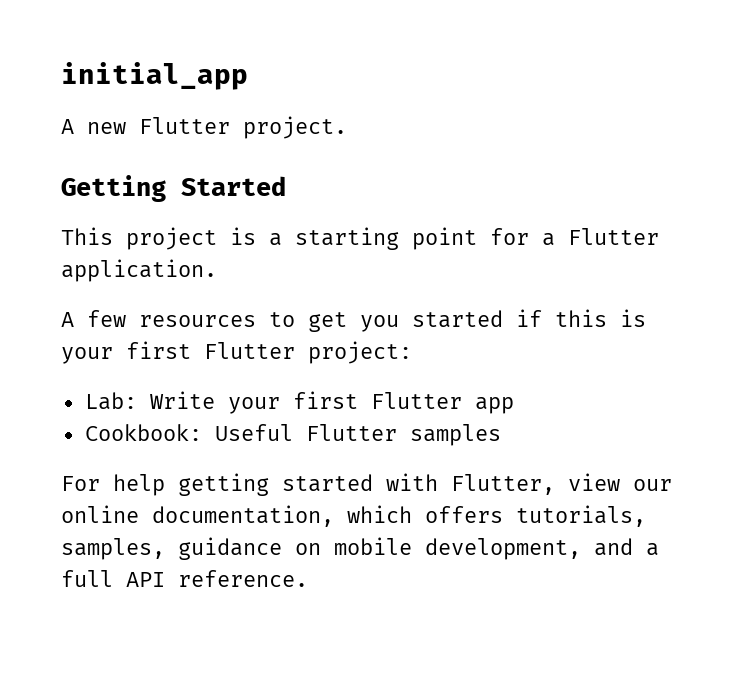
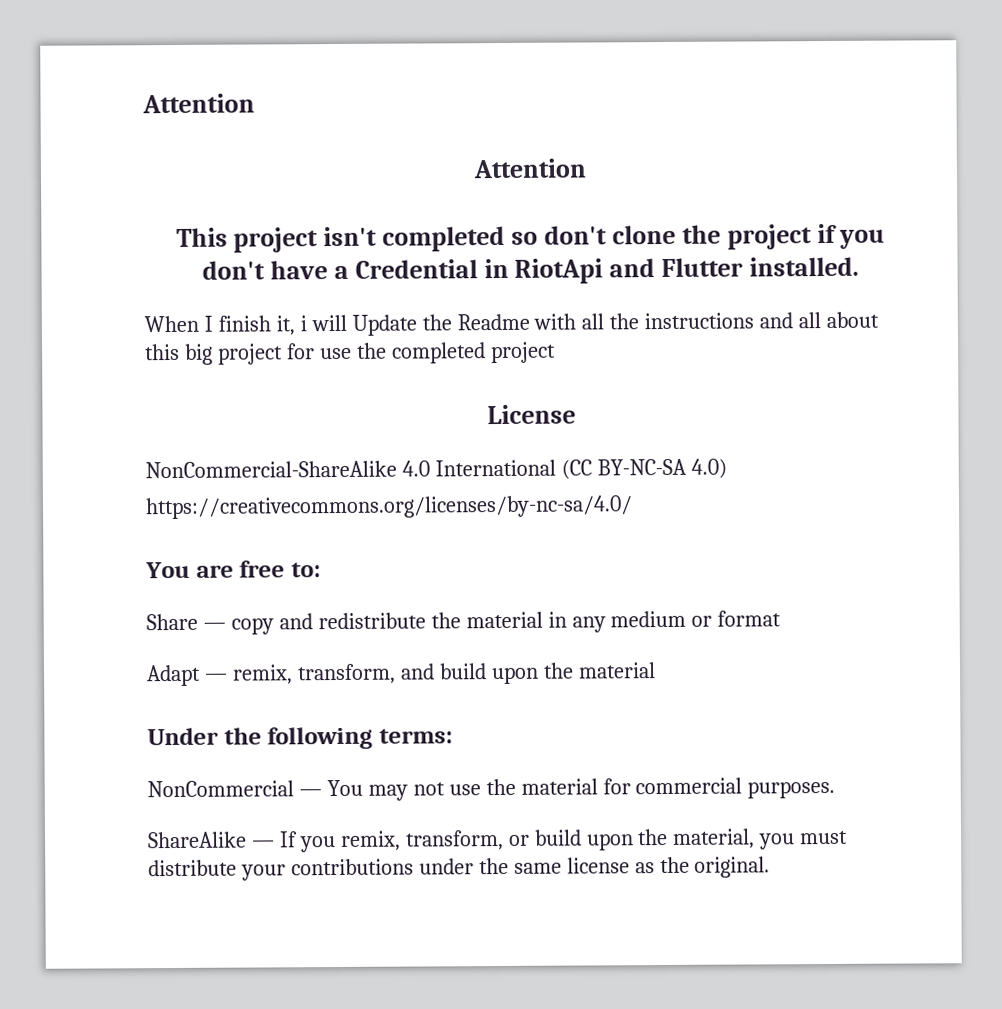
[61,62,248,90] [61,116,347,139] [61,175,286,202] [61,227,659,250] [61,259,217,282] [61,309,646,332] [61,341,412,364] [84,391,514,414] [84,424,501,446] [61,473,672,496] [61,505,646,527] [61,537,659,560] [61,570,308,587] initial_app // A new Flutter project. // Getting Started // This project is a starting point for a Flutter application. // A few resources to get you started if this is your first Flutter project: // Lab: Write your first Flutter app // Cookbook: Useful Flutter samples // For help getting started with Flutter, view our online documentation, which offers tutorials, samples, guidance on mobile development, and a full API reference. -> [142,93,255,114] [472,158,587,179] [175,223,886,253] [201,256,860,284] [144,311,880,336] [145,341,556,365] [487,404,576,425] [145,458,727,480] [145,495,633,520] [145,560,321,579] [146,610,782,635] [146,662,656,687] [147,726,453,750] [147,777,836,801] [147,828,849,853] [148,856,771,881] Attention // Attention // This project isn't completed so don't clone the project if you don't have a Credential in RiotApi and Flutter installed. // When I finish it, i will Update the Readme with all the instructions and all about this big project for use the completed project // License // NonCommercial-ShareAlike 4.0 International (CC BY-NC-SA 4.0) // https://creativecommons.org/licenses/by-nc-sa/4.0/ // You are free to: // Share — copy and redistribute the material in any medium or format // Adapt — remix, transform, and build upon the material // Under the following terms: // NonCommercial — You may not use the material for commercial purposes. // ShareAlike — If you remix, transform, or build upon the material, you must distribute your contributions under the same license as the original.

